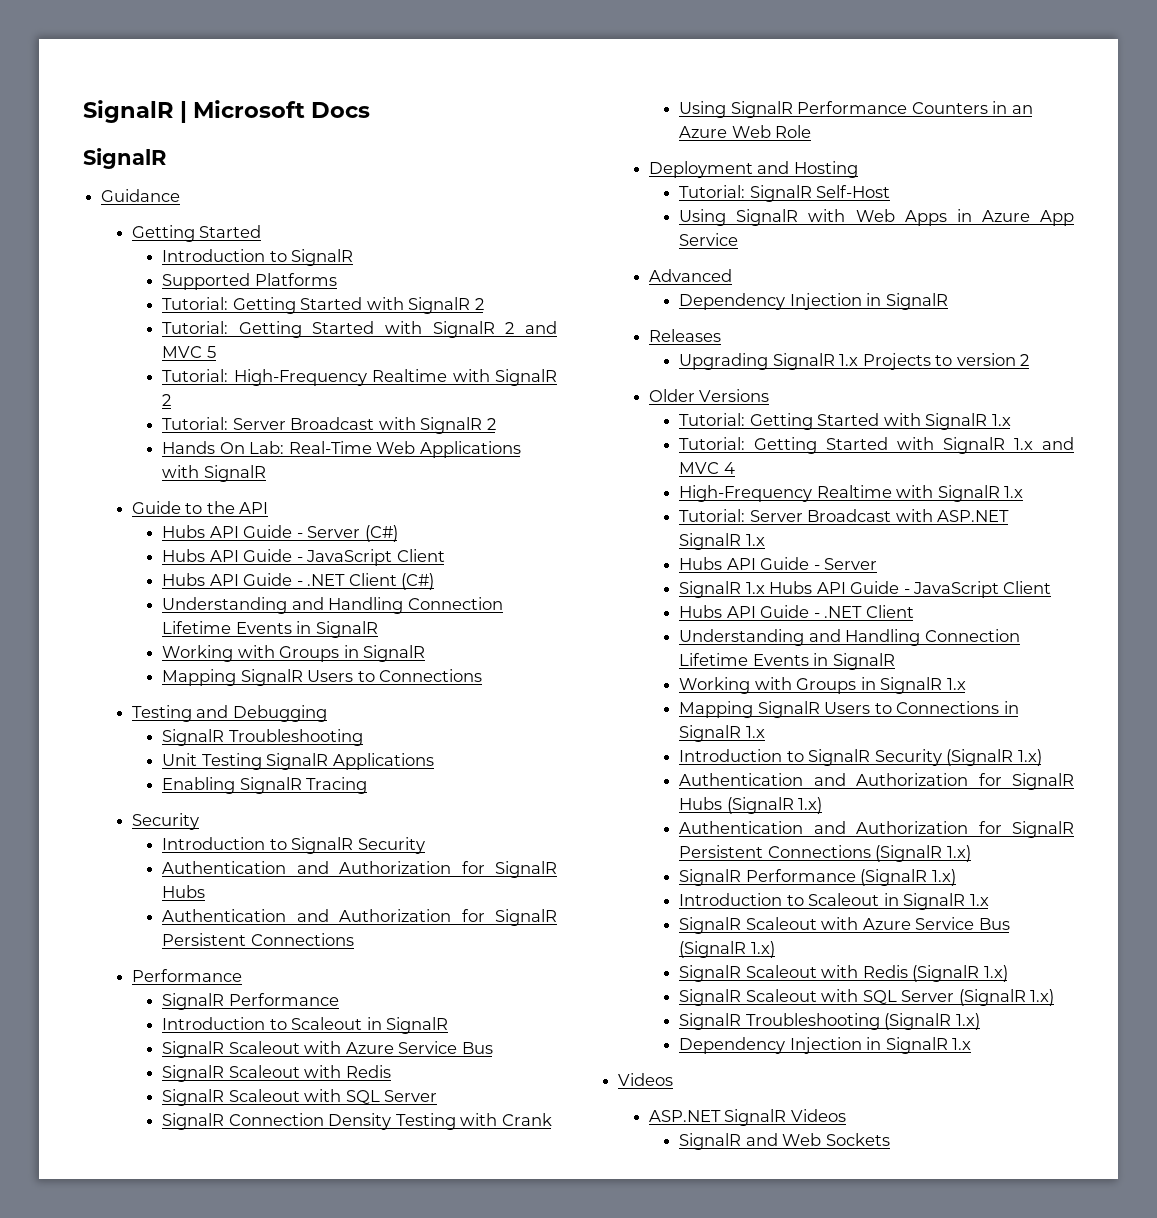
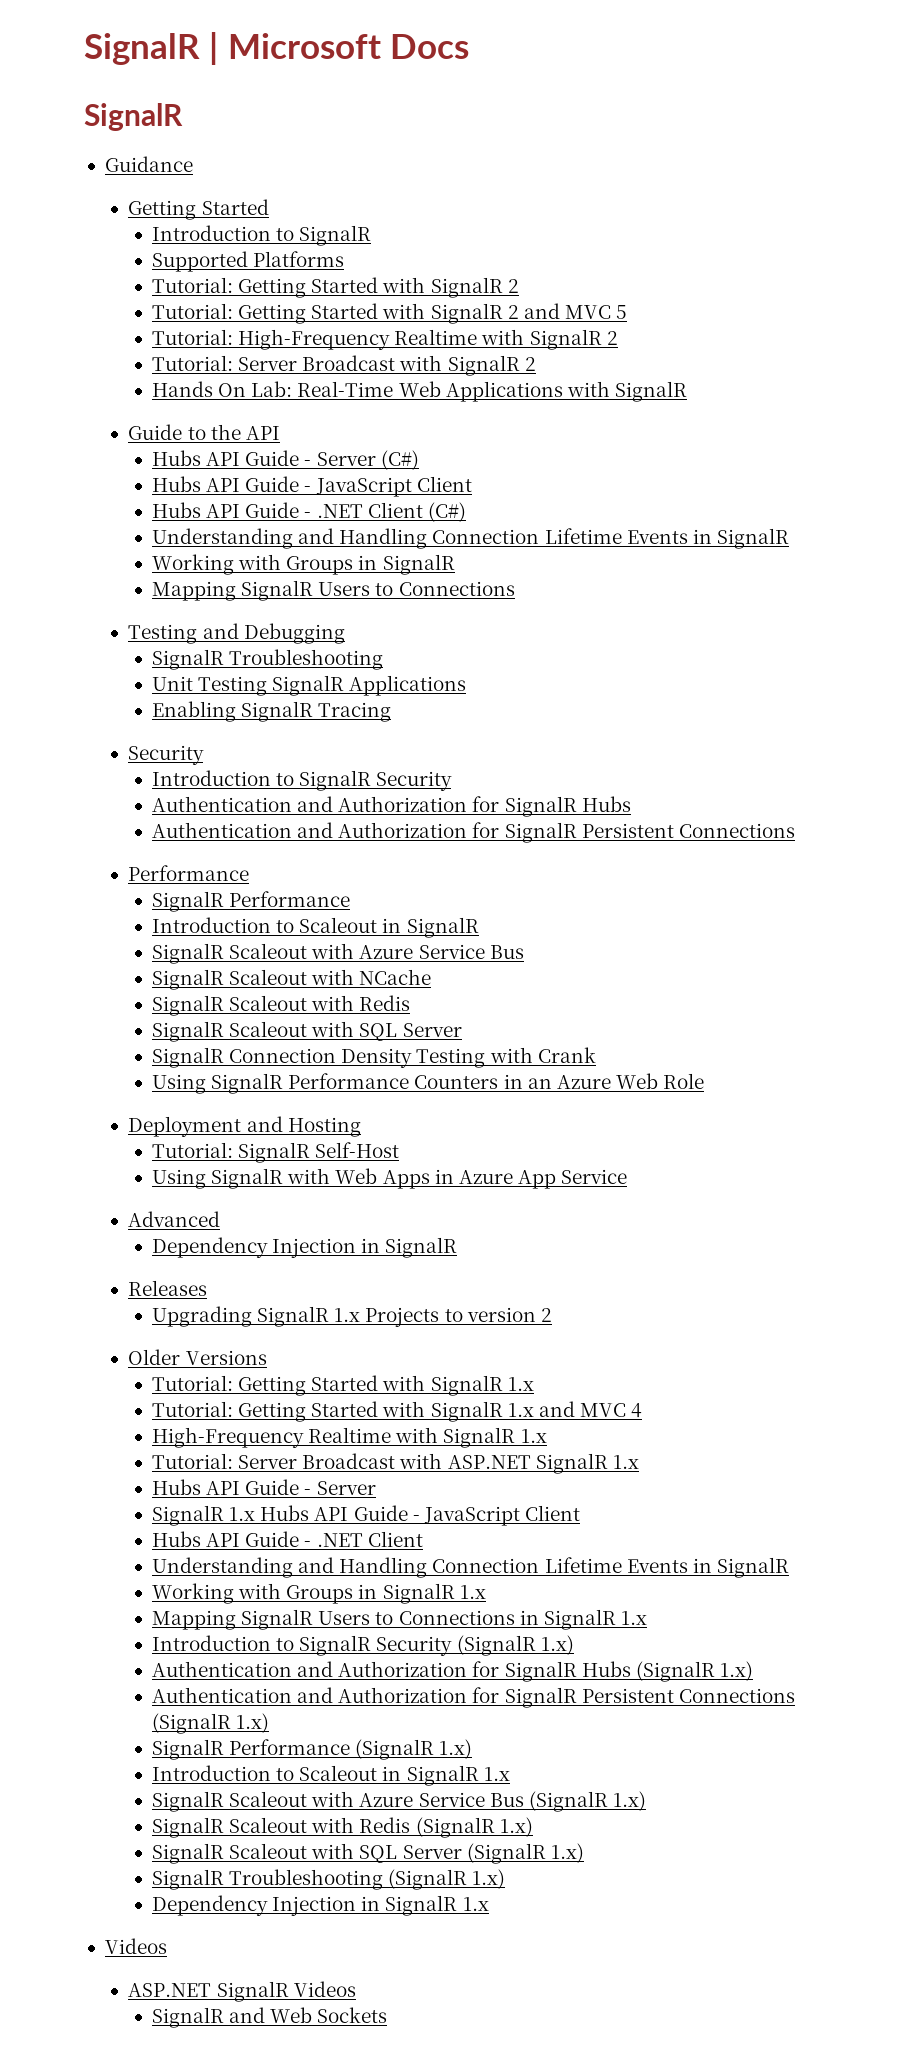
(493, 1048) none -> [152,969,432,990] // SignalR Scaleout with NCache

